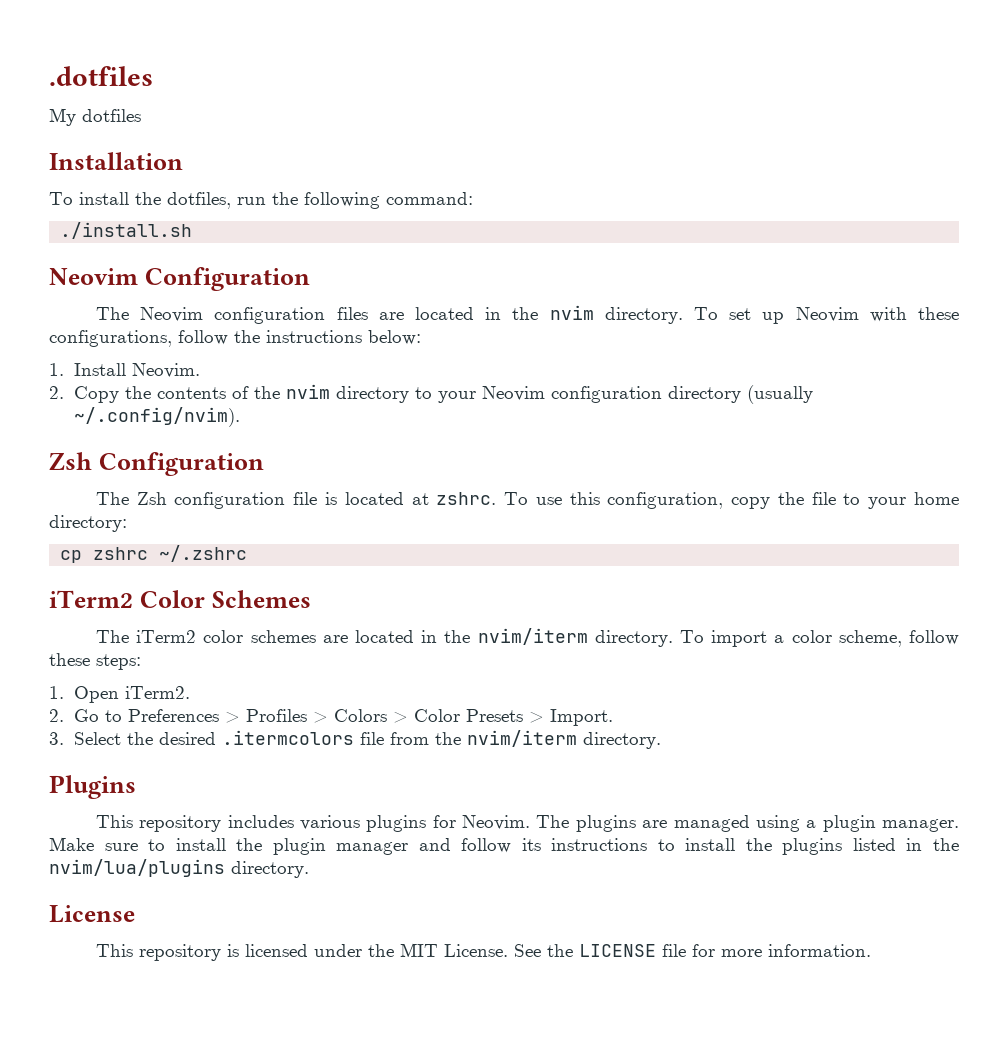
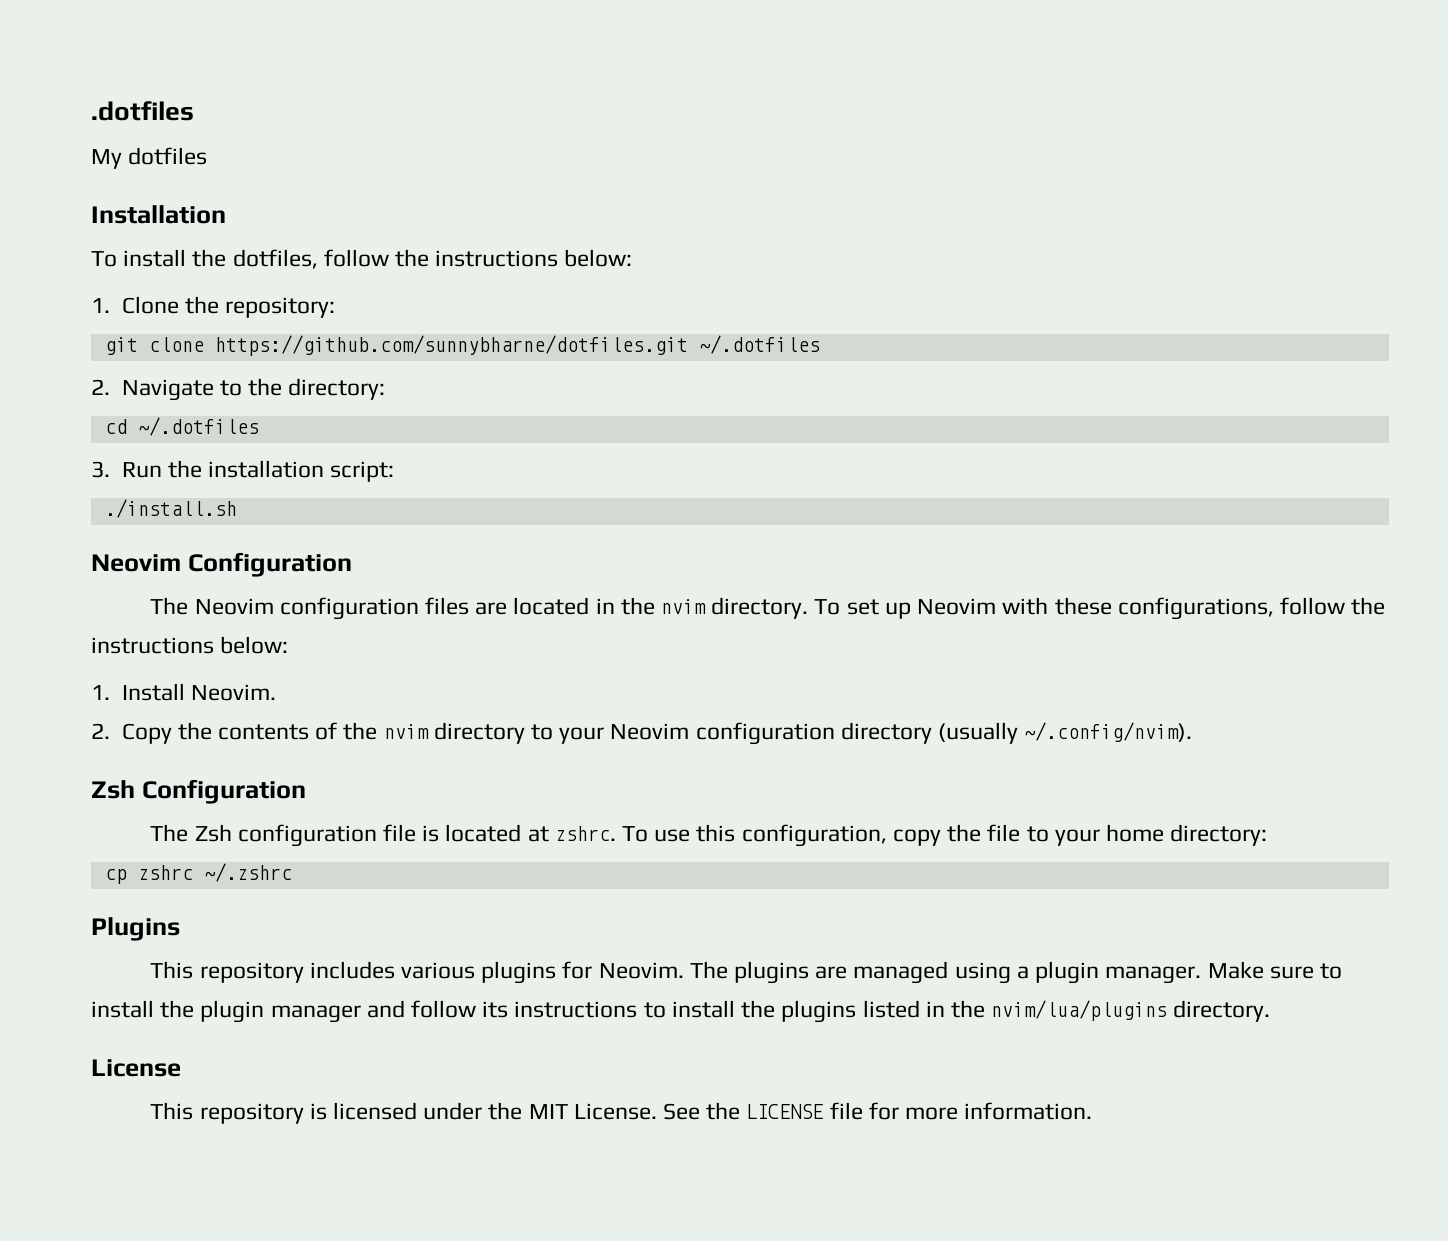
[237,192,473,209] run the following command: -> [323,249,633,267] [91,296,335,318] [104,335,820,356] [91,378,386,401] [104,417,259,436] [91,460,395,482] follow the instructions below: // 1. Clone the repository: // git clone https://github.com/sunnybharne/dotfiles.git ~/.dotfiles // 2. Navigate to the directory: // cd ~/.dotfiles // 3. Run the installation script:
[49,590,311,608] [95,628,960,647] [49,653,141,670] [49,686,190,703] [49,709,613,726] [49,730,661,749] // iTerm2 Color Schemes // The iTerm2 color schemes are located in the nvim/iterm directory. To import a color scheme, follow these steps: // 1. Open iTerm2. // 2. Go to Preferences > Profiles > Colors > Color Presets > Import. // 3. Select the desired .itermcolors file from the nvim/iterm directory. -> (292, 872) none

